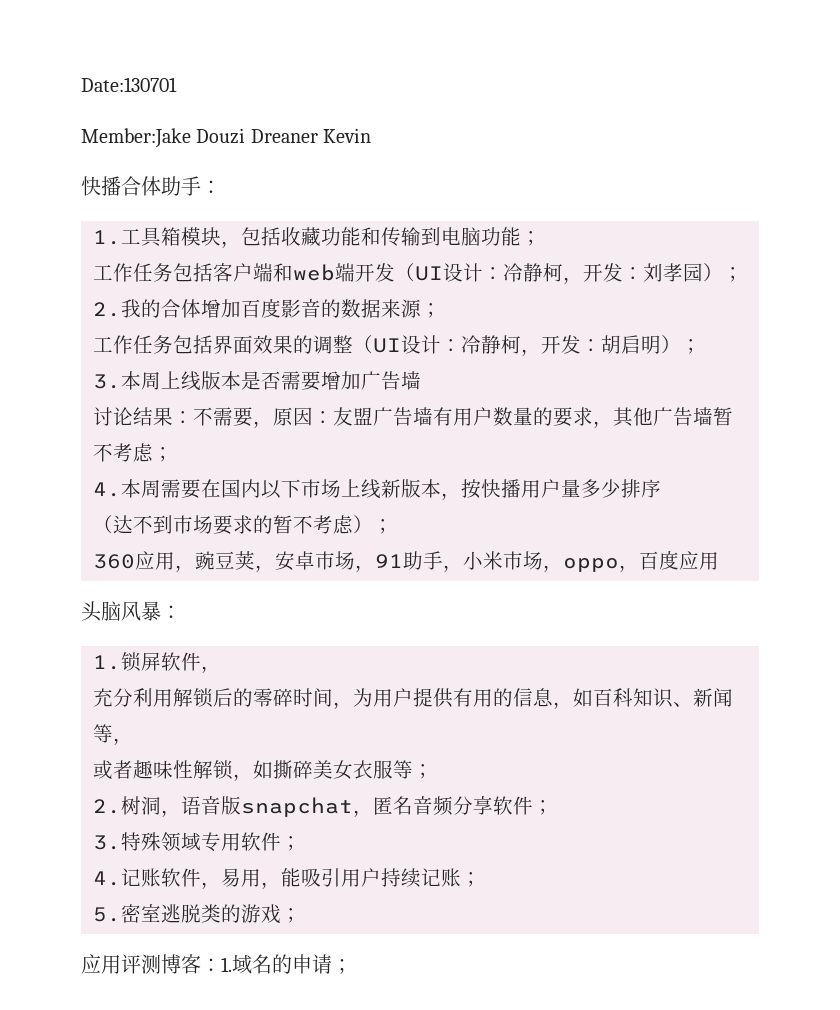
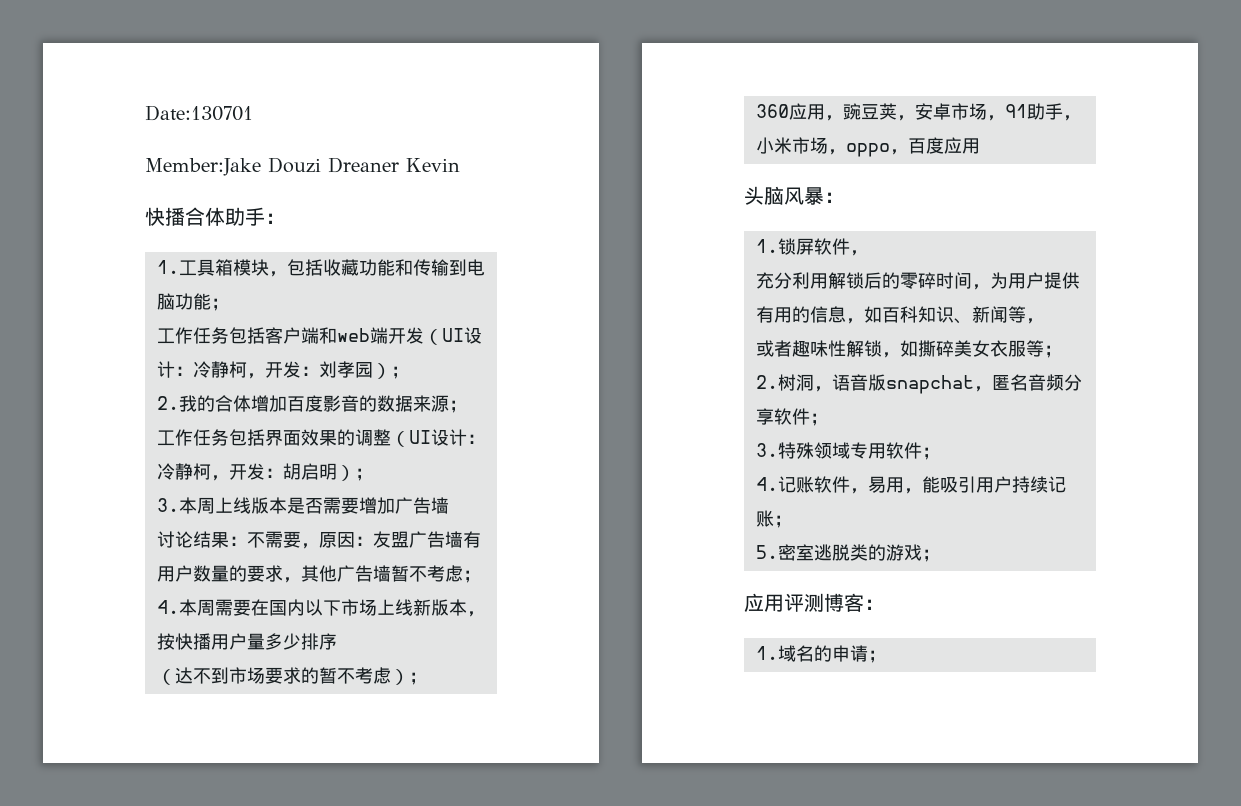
(221, 965) none -> (884, 604) //

